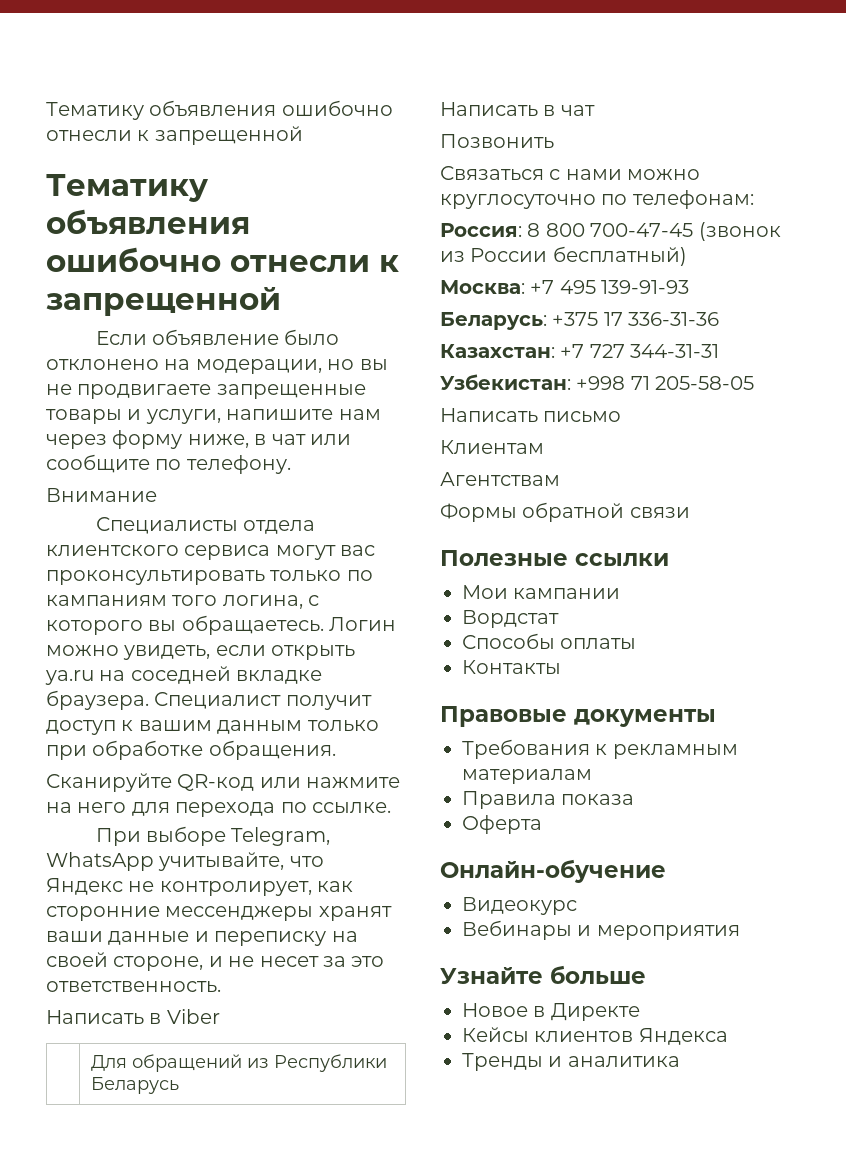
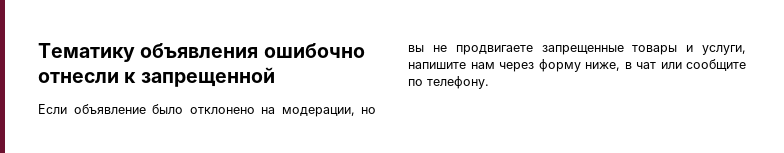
[46,100,393,120] [46,126,303,145] [46,174,209,202] [46,209,250,234] [46,247,399,272] [46,287,281,316] Тематику объявления ошибочно отнесли к запрещенной // Тематику объявления ошибочно отнесли к запрещенной -> [38,43,365,62] [38,67,275,87] Тематику объявления ошибочно отнесли к запрещенной
[46,488,157,502] [95,517,315,534] [46,545,376,560] [46,570,373,585] [46,595,320,609] [46,615,397,635] [46,645,356,660] [45,666,323,685] [46,690,372,710] [46,720,379,735] [46,740,336,760] [46,773,401,792] [46,802,391,817] [95,826,331,846] [46,852,324,871] [46,878,354,896] [46,906,392,921] [46,931,358,946] [46,952,385,971] [46,981,221,993] [46,1009,220,1025] [90,1054,387,1072] [90,1077,179,1094] [440,102,595,117] [440,134,554,149] [440,166,701,181] [440,190,754,209] [440,222,781,241] [440,246,687,266] [440,280,690,294] [440,312,720,330] [440,344,720,358] [440,374,755,390] [440,408,622,423] [440,440,544,454] [440,472,560,486] [440,502,690,522] [440,550,669,566] [462,585,621,599] [462,610,559,628] [462,633,637,650] [462,660,561,675] [440,706,716,727] [462,739,738,759] [462,769,592,784] [462,791,635,809] [462,815,542,834] [440,859,666,883] [462,897,577,915] [462,920,740,940] [440,965,646,985] [462,1003,640,1021] [462,1027,728,1045] [462,1053,680,1071] // Внимание // Специалисты отдела клиентского сервиса могут вас проконсультировать только по кампаниям того логина, с которого вы обращаетесь. Логин можно увидеть, если открыть ya.ru на соседней вкладке браузера. Специалист получит доступ к вашим данным только при обработке обращения. // Сканируйте QR-код или нажмите на него для перехода по ссылке. // При выборе Telegram, WhatsApp учитывайте, что Яндекс не контролирует, как сторонние мессенджеры хранят ваши данные и переписку на своей стороне, и не несет за это ответственность. // Написать в Viber // | Для обращений из Республики Беларусь // Написать в чат // Позвонить // Связаться с нами можно круглосуточно по телефонам: // Россия: 8 800 700-47-45 (звонок из России бесплатный) // Москва: +7 495 139-91-93 // Беларусь: +375 17 336-31-36 // Казахстан: +7 727 344-31-31 // Узбекистан: +998 71 205-58-05 // Написать письмо // Клиентам // Агентствам // Формы обратной связи // Полезные ссылки // Мои кампании // Вордстат // Способы оплаты // Контакты // Правовые документы // Требования к рекламным материалам // Правила показа // Оферта // Онлайн-обучение // Видеокурс // Вебинары и мероприятия // Узнайте больше // Новое в Директе // Кейсы клиентов Яндекса // Тренды и аналитика -> (489, 82) none

